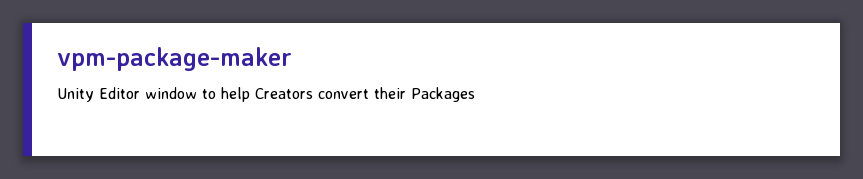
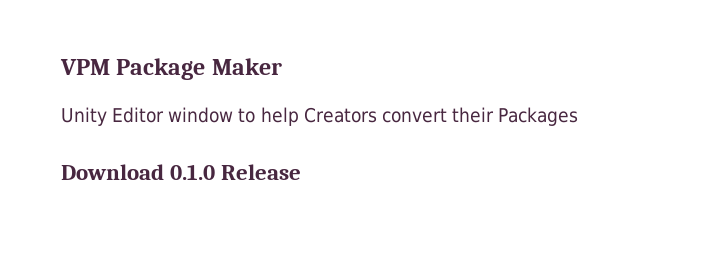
[57,47,292,71] vpm-package-maker -> [60,58,282,80] VPM Package Maker
(475, 94) none -> [61,164,302,180] // Download 0.1.0 Release

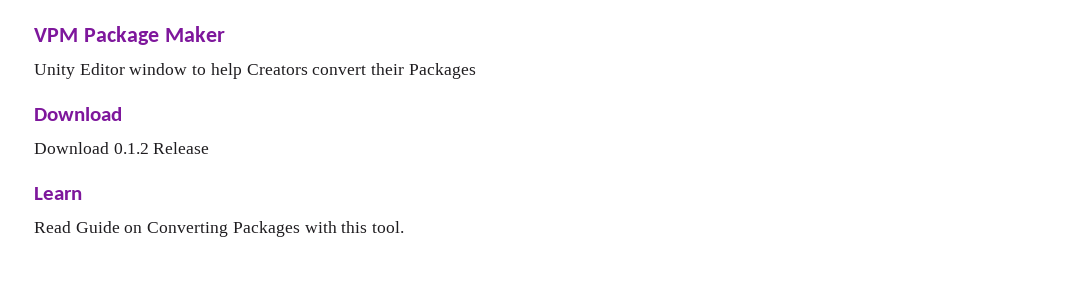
[170,164,216,180] 0.1.0 -> [34,142,149,154] // Download 0.1.2
(302, 172) none -> [34,187,82,200] [34,221,405,237] // Learn // Read Guide on Converting Packages with this tool.

